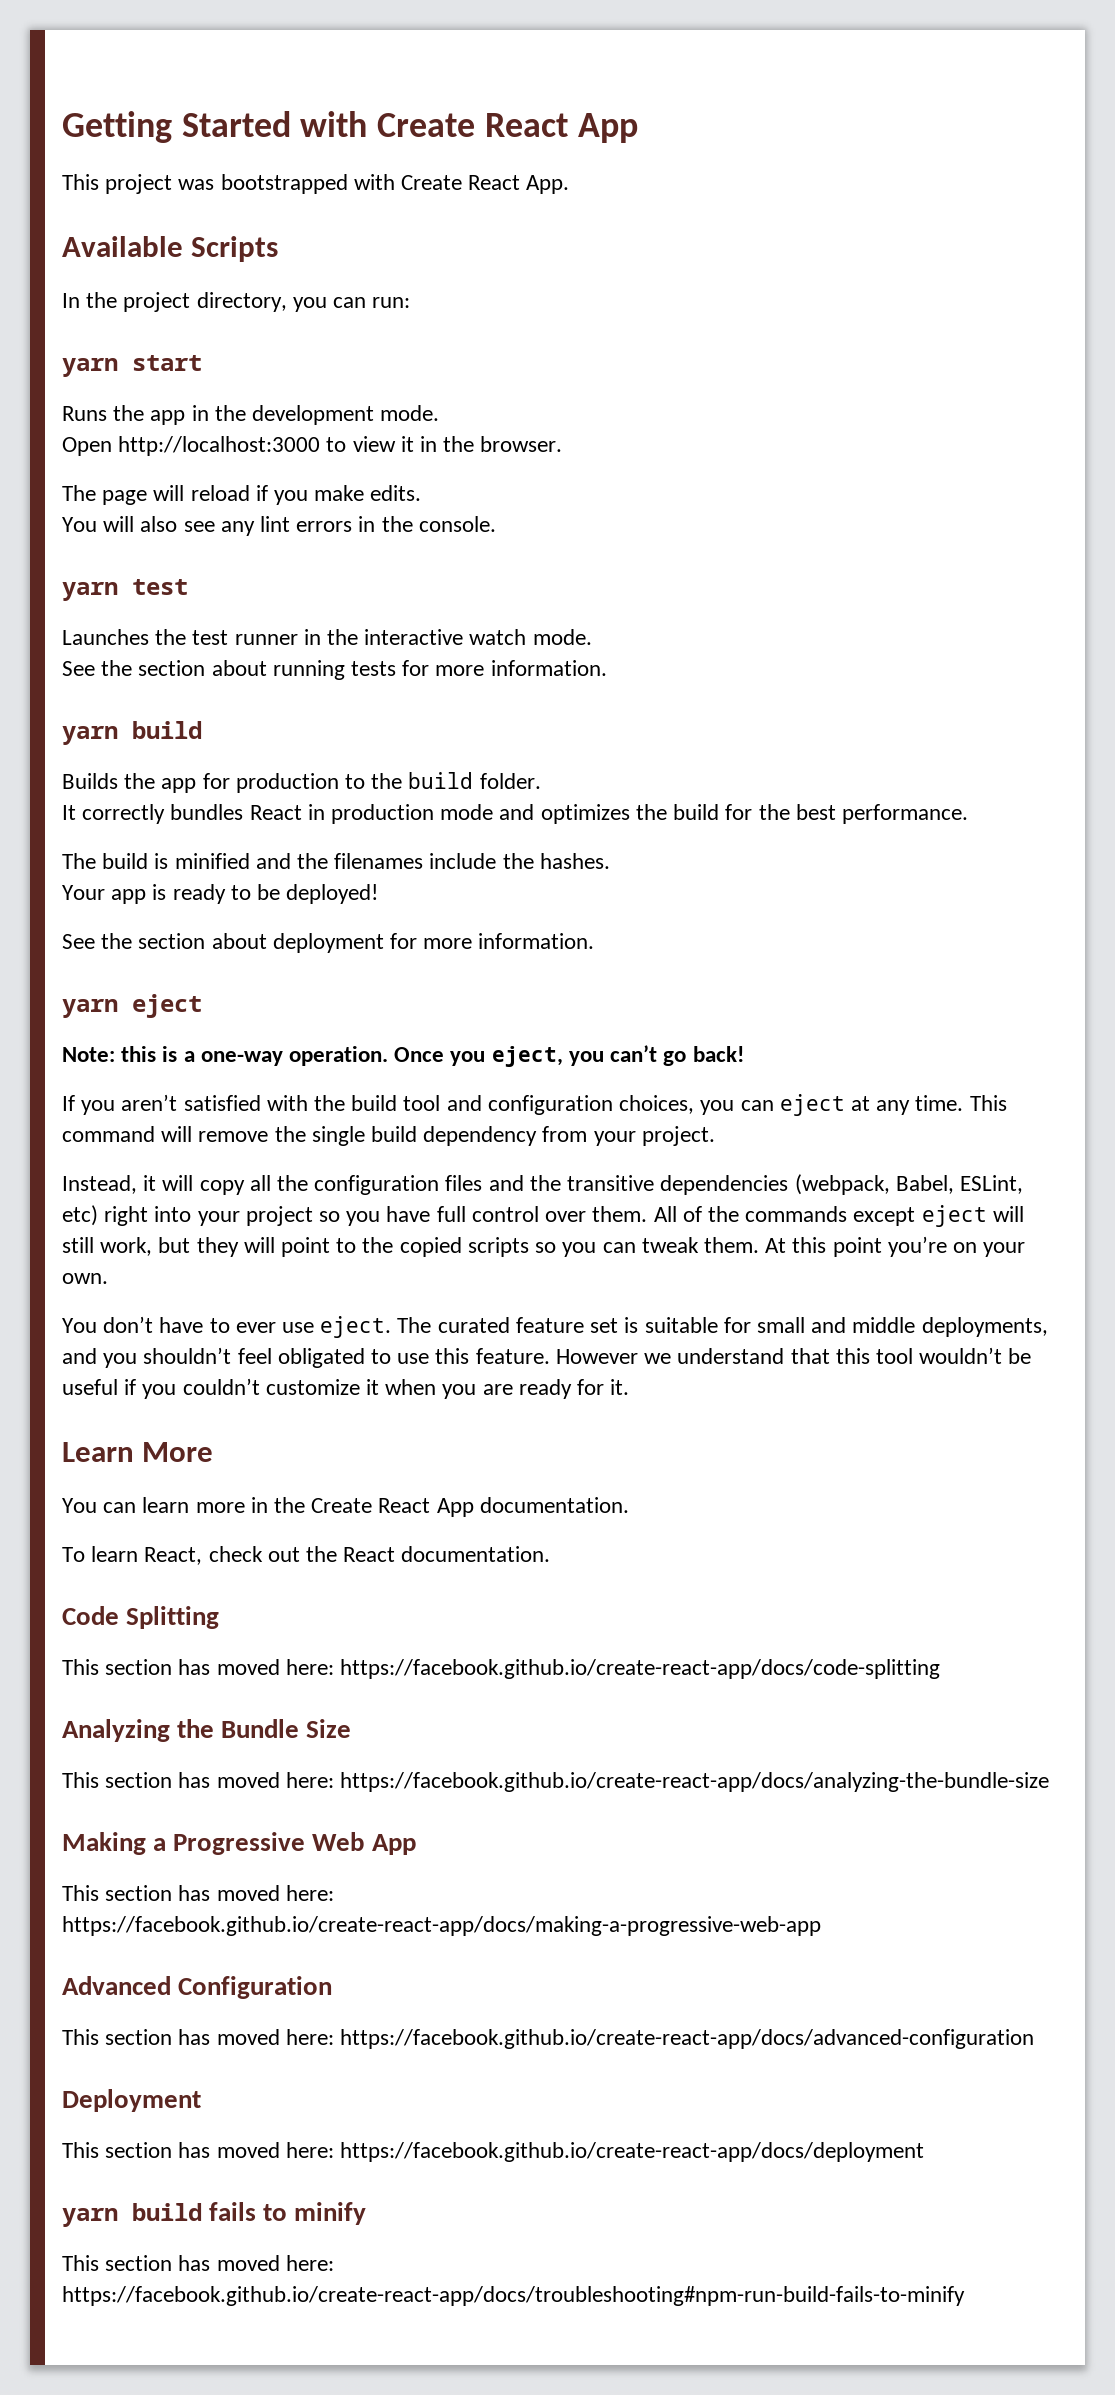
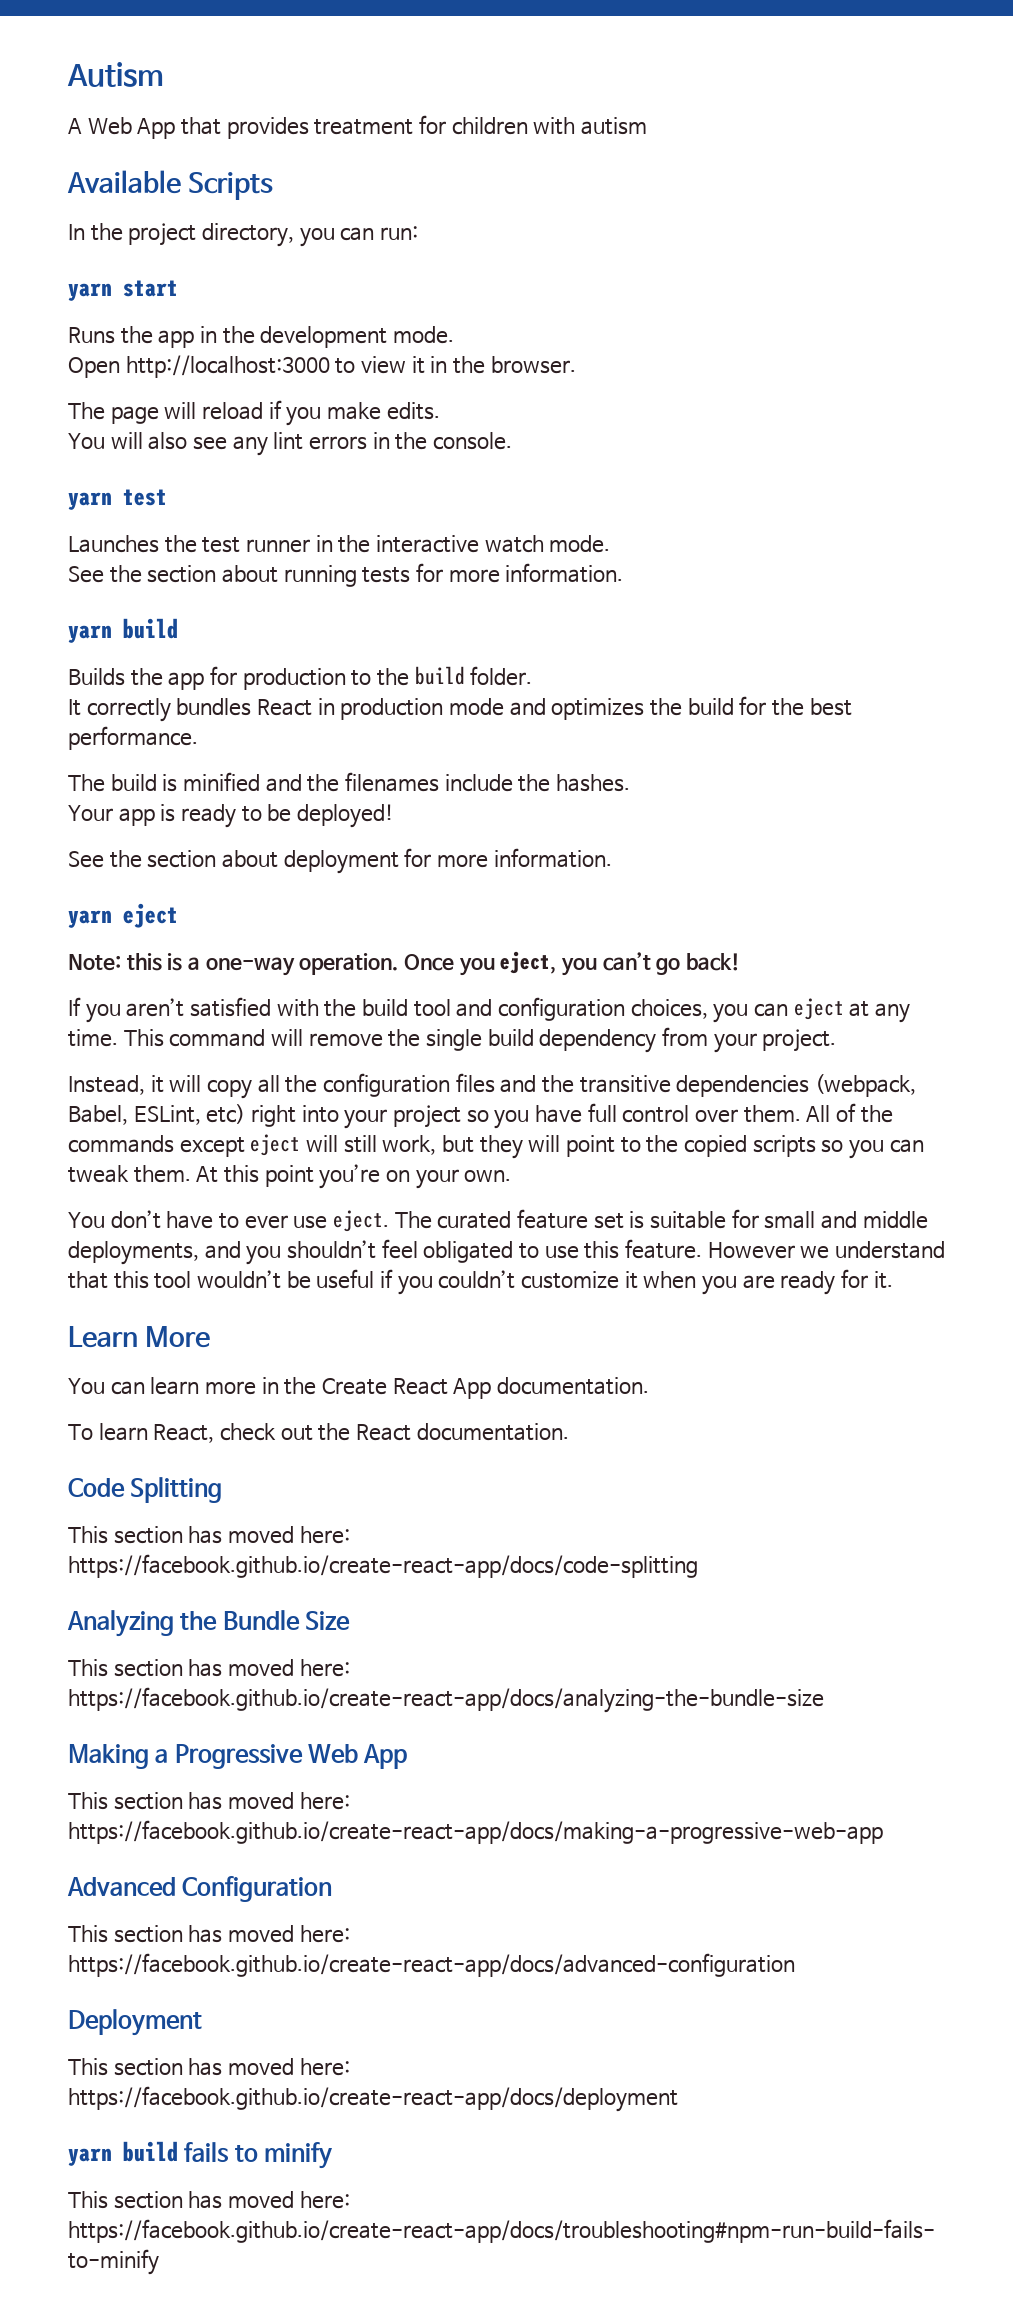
[62,111,638,143] [62,174,570,194] Getting Started with Create React App // This project was bootstrapped with Create React App. -> [67,62,164,87] [68,115,647,139] Autism // A Web App that provides treatment for children with autism

